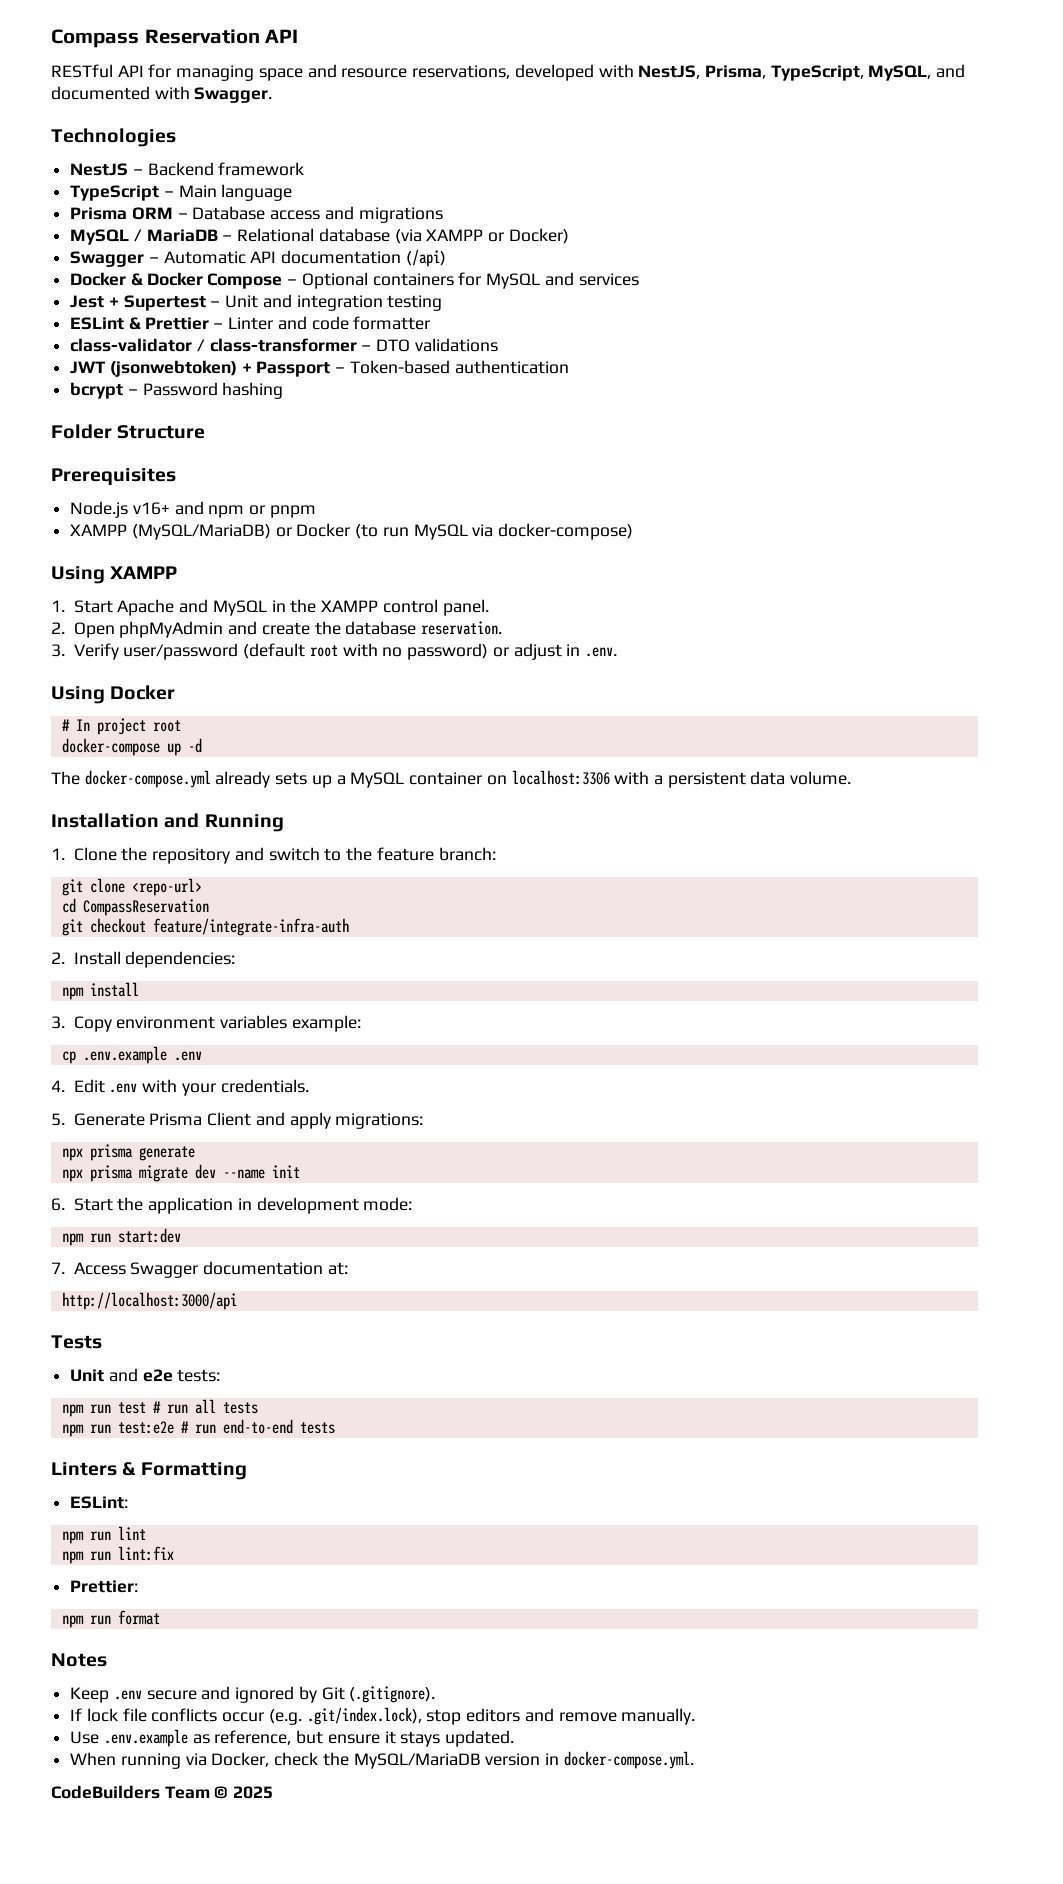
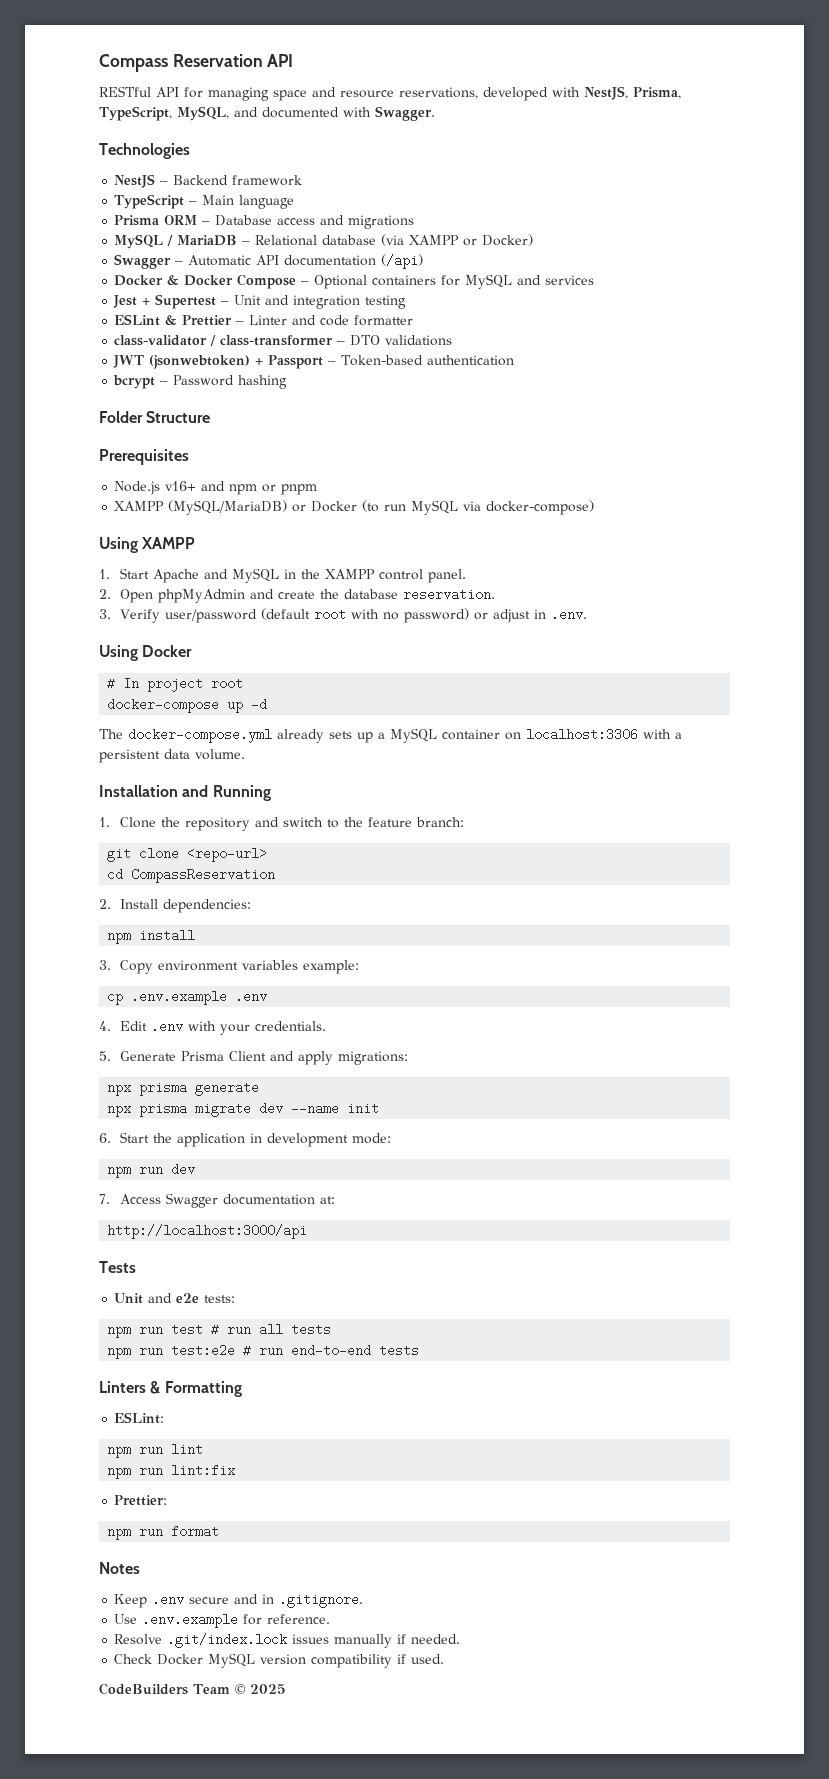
[61,918,349,936] // git checkout feature/integrate-infra-auth -> (276, 875) none
[117,1228,181,1243] start:dev -> [171,1163,196,1176] dev
[235,1686,436,1703] [70,1707,696,1725] [70,1729,515,1747] [70,1751,694,1769] ignored by Git (.gitignore). // If lock file conflicts occur (e.g. .git/index.lock), stop editors and remove manually. // Use .env.example as reference, but ensure it stays updated. // When running via Docker, check the MySQL/MariaDB version in docker-compose.yml. -> [262,1593,364,1608] [114,1613,331,1628] [114,1633,461,1648] [114,1653,445,1668] in .gitignore. // Use .env.example for reference. // Resolve .git/index.lock issues manually if needed. // Check Docker MySQL version compatibility if used.

